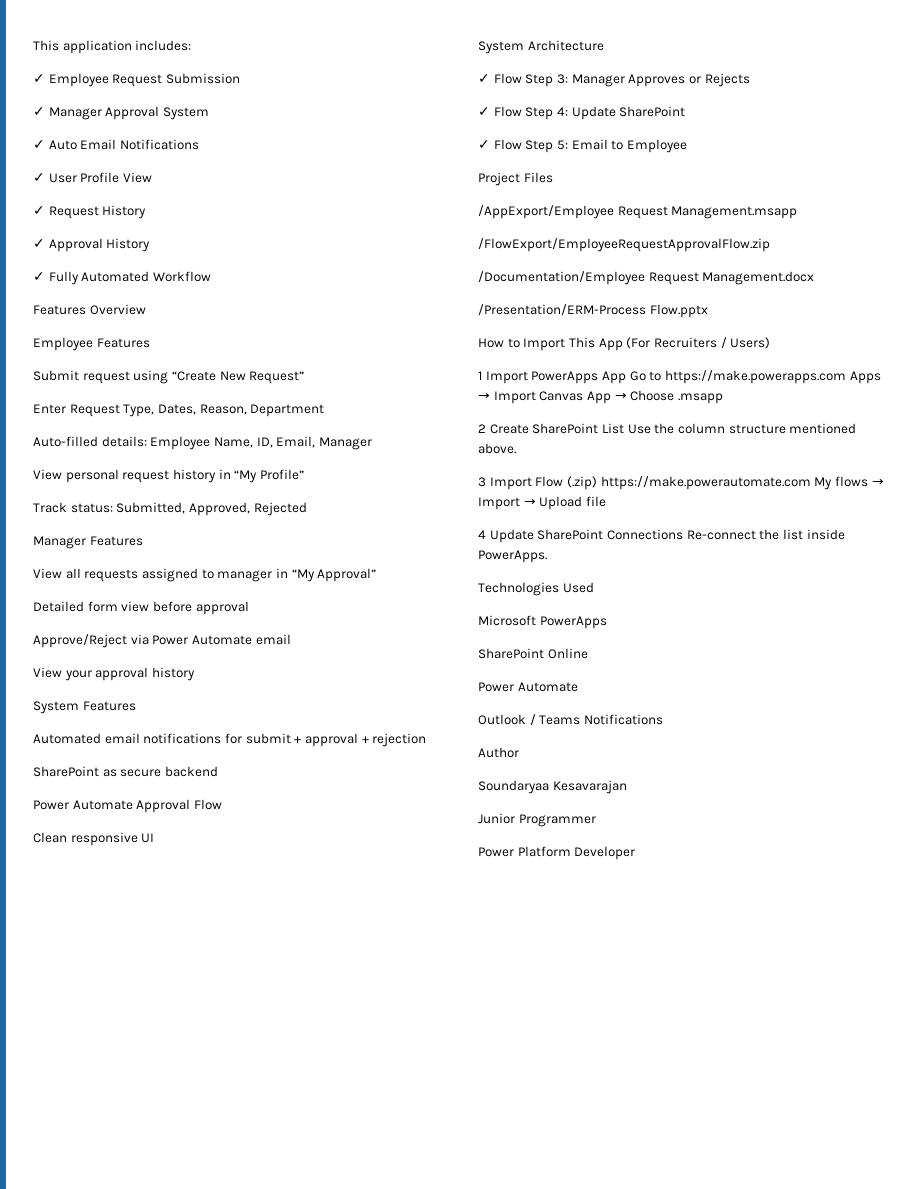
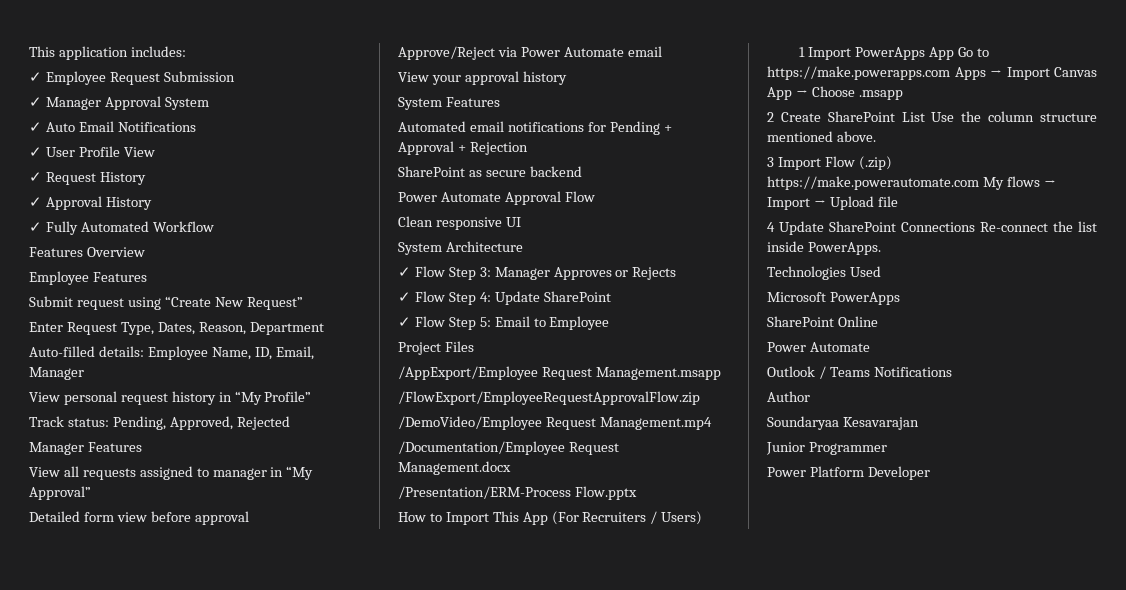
[116,502,186,514] Submitted, -> [112,416,166,430] Pending,
[245,733,427,747] submit + approval + rejection -> [609,121,672,135] [398,141,528,155] Pending + Approval + Rejection
(770, 245) none -> [398,416,712,430] // /DemoVideo/Employee Request Management.mp4

